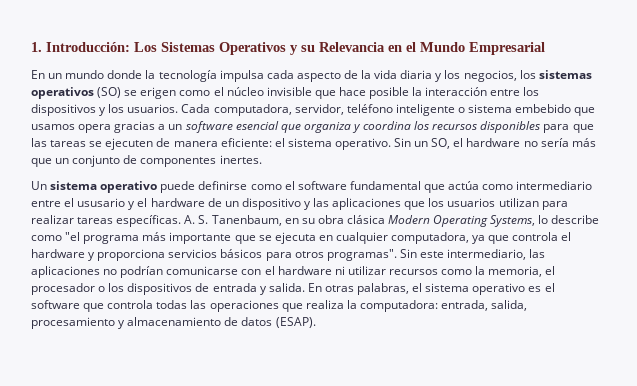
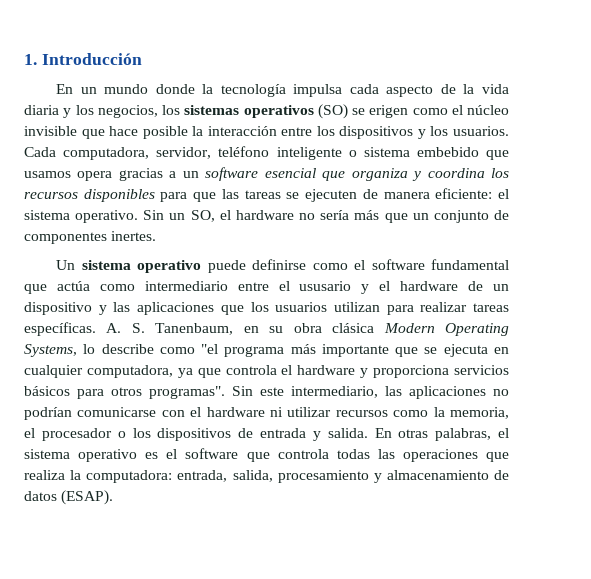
[46,42,545,55] Introducción: Los Sistemas Operativos y su Relevancia en el Mundo Empresarial -> [41,53,142,65] Introducción

